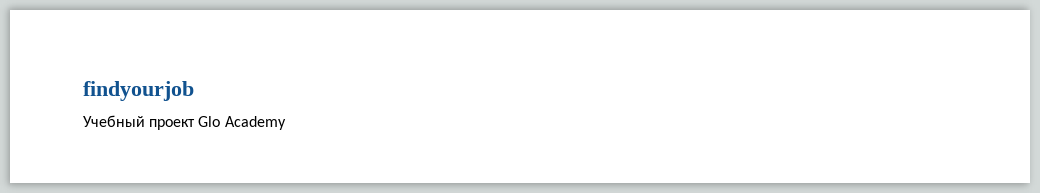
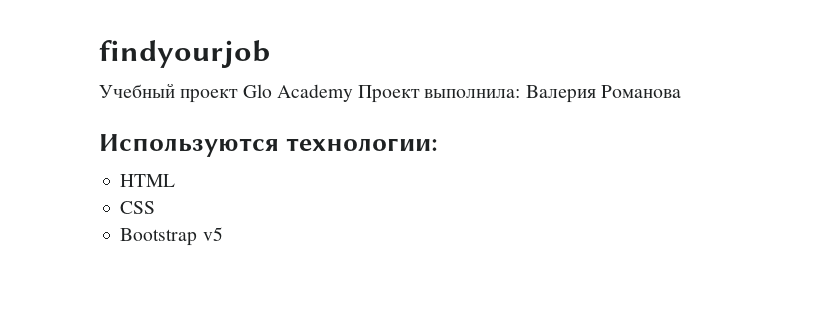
(286, 123) none -> [358,85,681,103] [99,134,439,157] [120,174,176,187] [120,201,156,214] [120,227,223,246] Проект выполнила: Валерия Романова // Используются технологии: // HTML // CSS // Bootstrap v5

